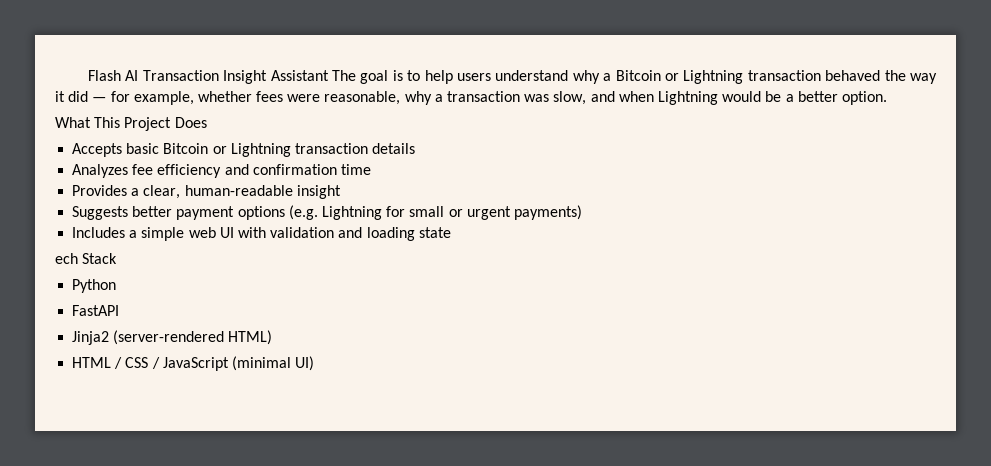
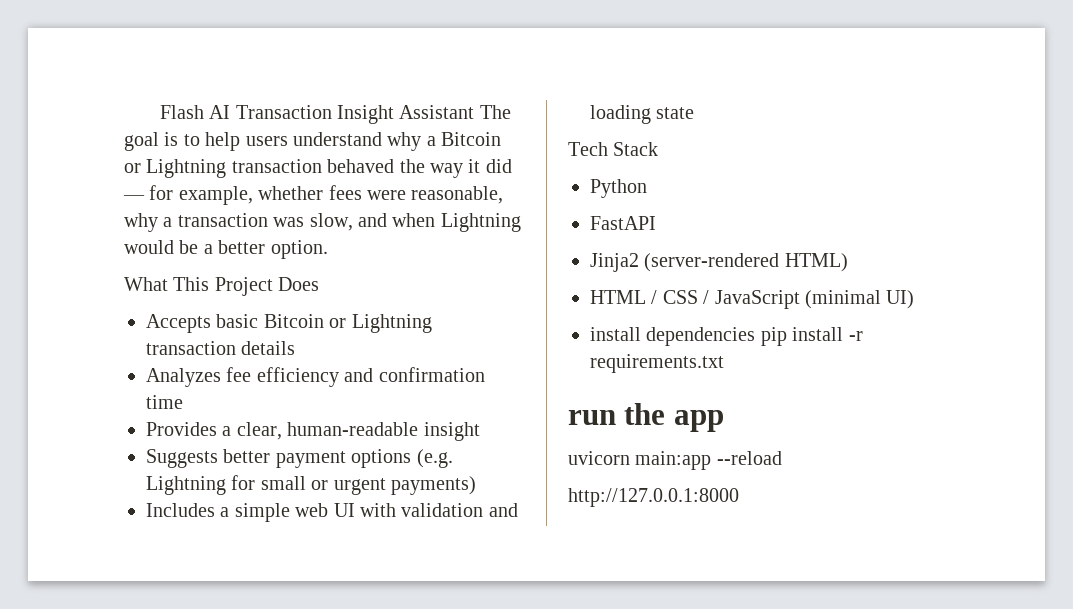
[55,253,78,264] ech -> [568,142,608,156] Tech
(315, 363) none -> [590,327,863,346] [590,354,724,373] [568,403,724,432] [568,451,782,470] [568,488,739,507] // install dependencies pip install -r requirements.txt // run the app // uvicorn main:app --reload // http://127.0.0.1:8000

